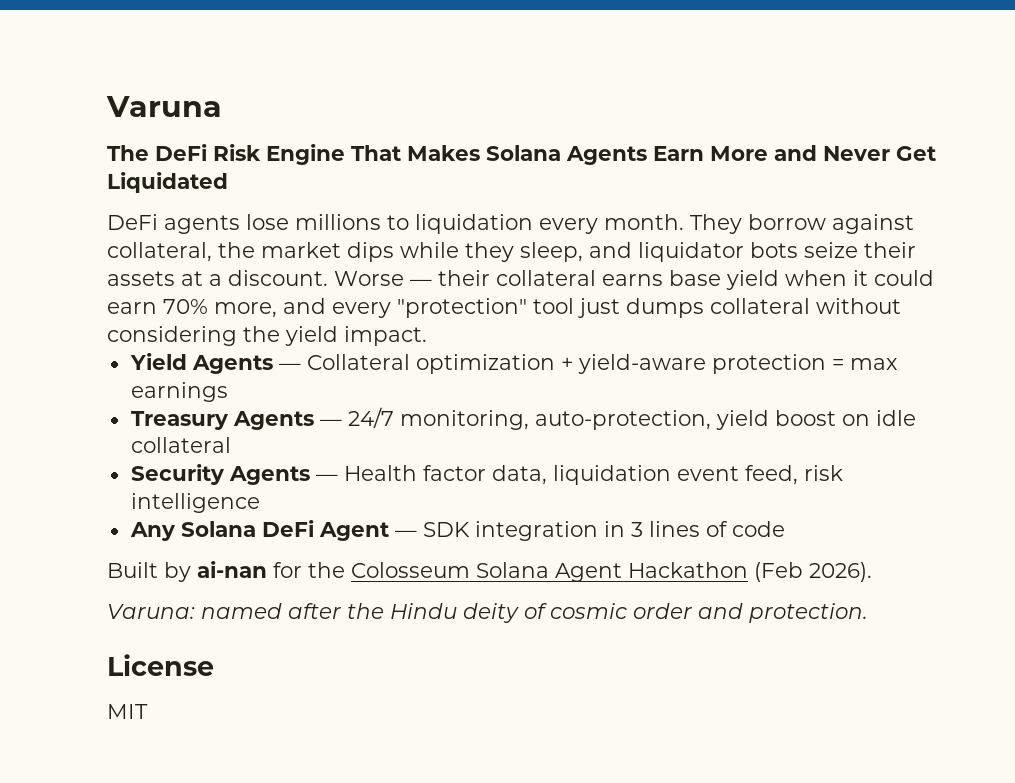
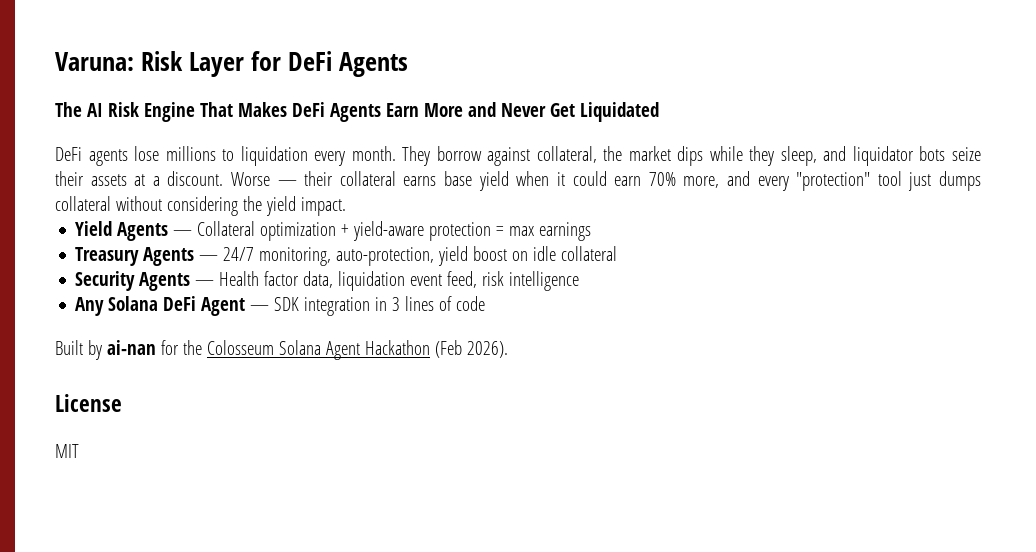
[106,96,222,117] Varuna -> [55,51,409,77] Varuna: Risk Layer for DeFi Agents
[155,144,207,161] DeFi -> [86,103,103,117] AI
[486,145,561,161] Solana -> [291,102,325,117] DeFi
[107,603,868,623] // Varuna: named after the Hindu deity of cosmic order and protection. -> (508, 349) none

